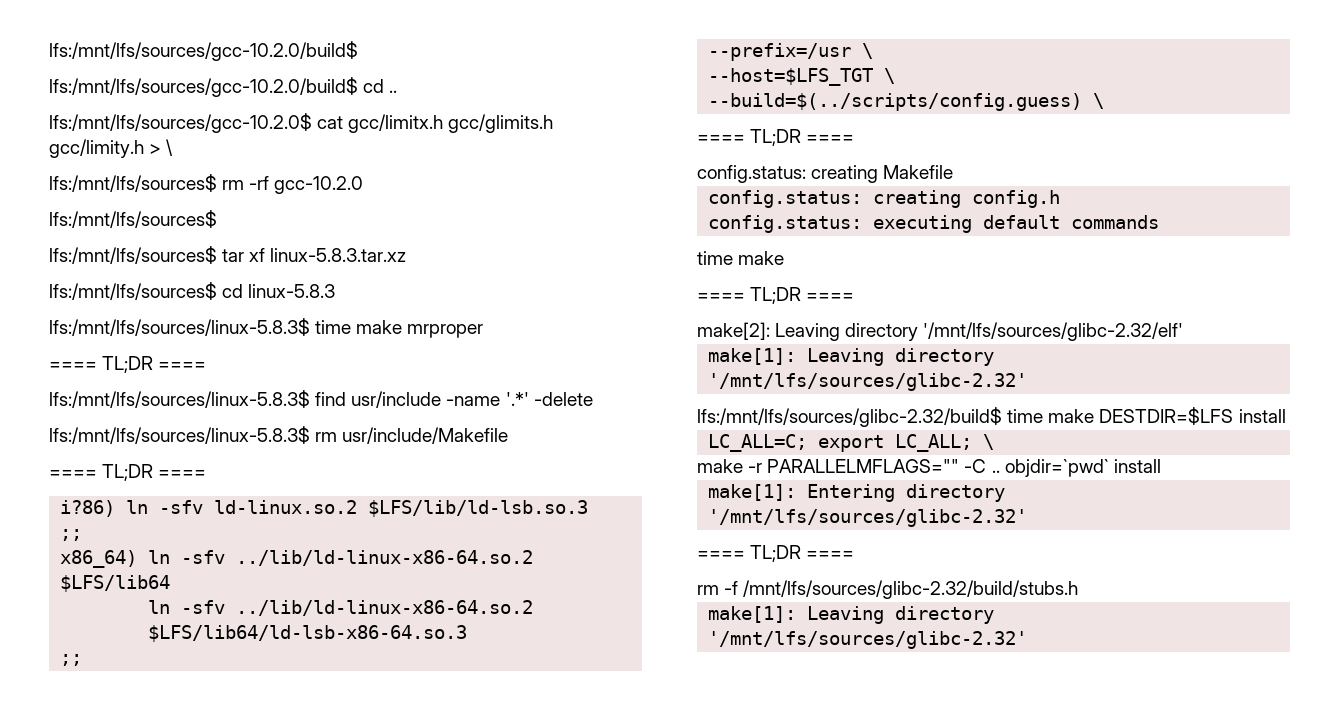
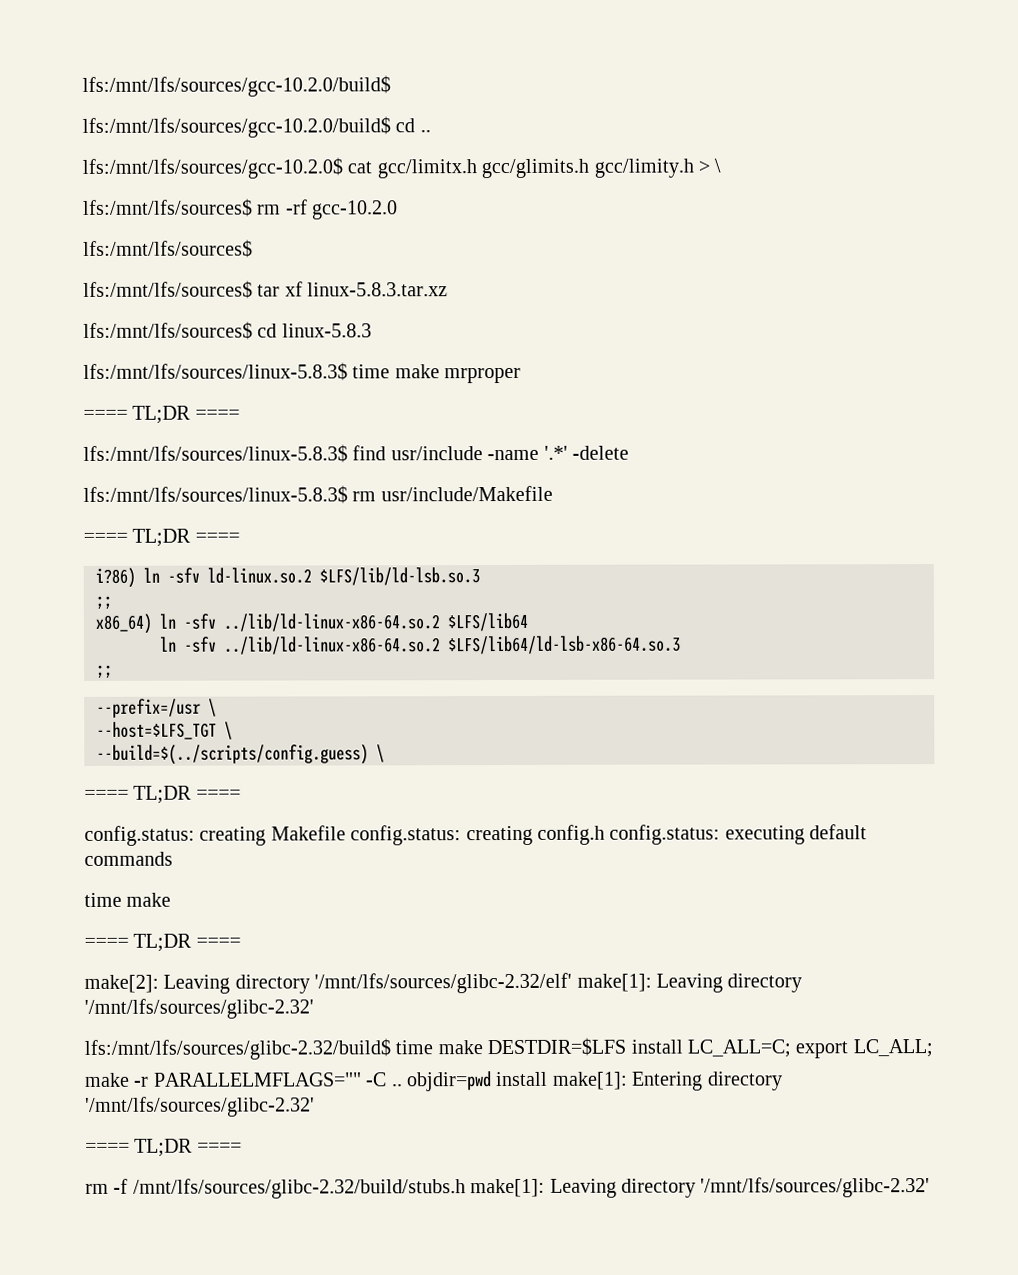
(954, 172) // -> (346, 833) none
(1061, 199) // -> (605, 834) none
(1184, 331) // -> (573, 983) none
(1286, 416) // -> (683, 1046) none
[983,434,995,450] \ -> (933, 1048) none
[1004,459,1161,477] objdir=`pwd` install // -> [405,1071,549,1092] objdir=pwd install
(1079, 589) // -> (466, 1188) none

